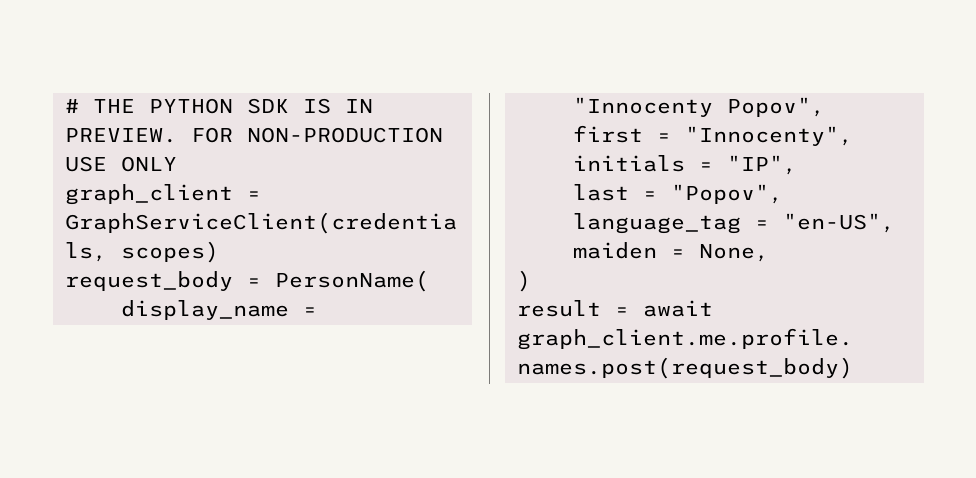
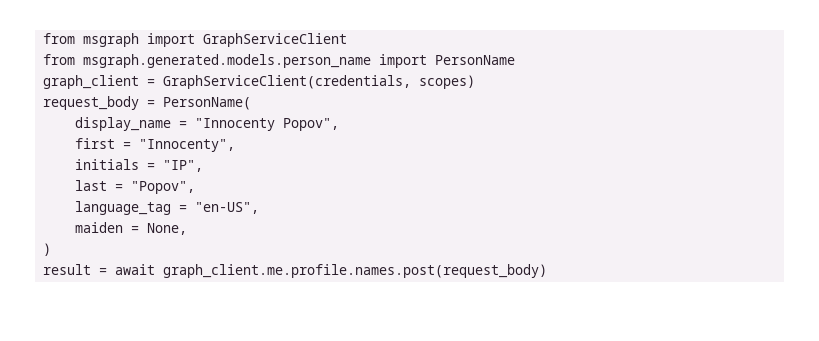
[65,98,374,114] [65,127,444,143] [65,156,178,172] # THE PYTHON SDK IS IN PREVIEW. FOR NON-PRODUCTION USE ONLY -> [43,33,348,47] [43,54,516,68] from msgraph import GraphServiceClient // from msgraph.generated.models.person_name import PersonName

